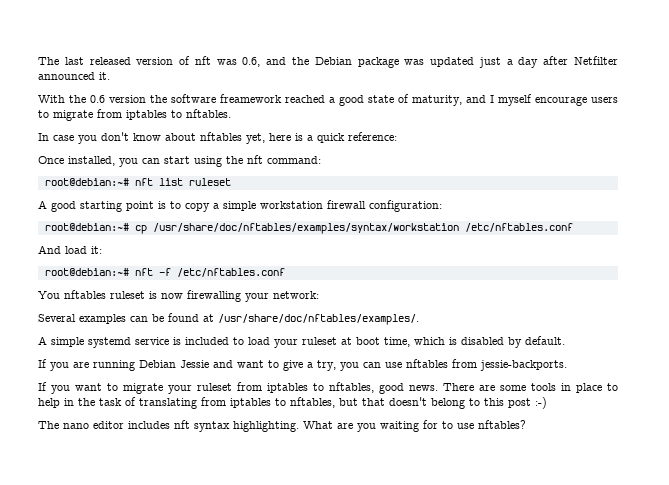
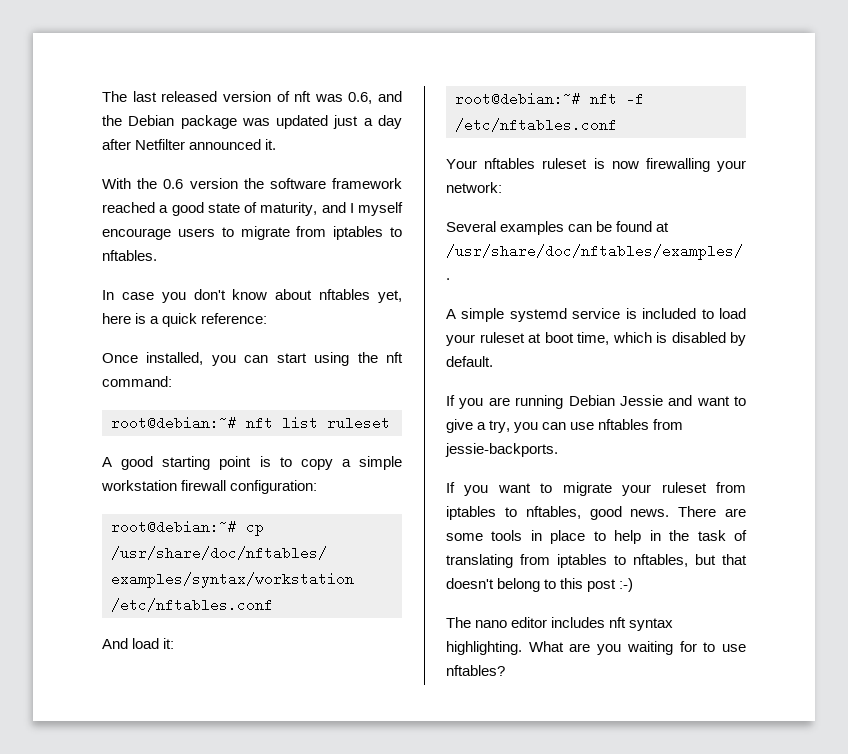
[220,94,282,103] freamework -> [332,178,402,189] framework
[38,291,60,299] You -> [446,159,477,169] Your

